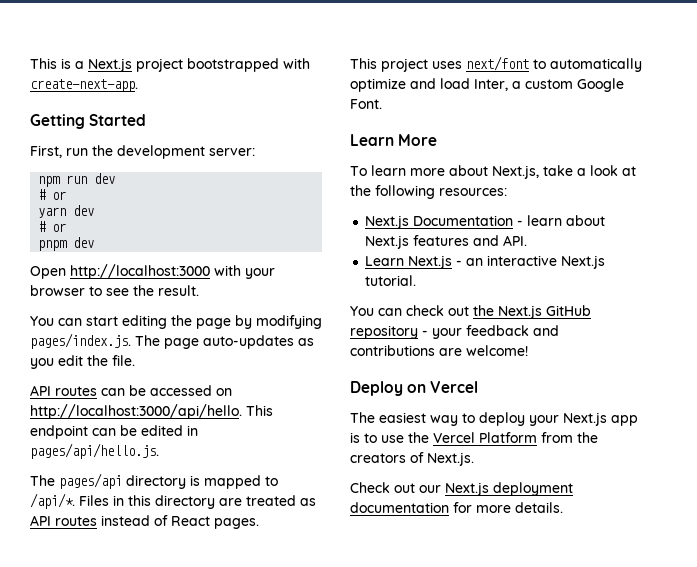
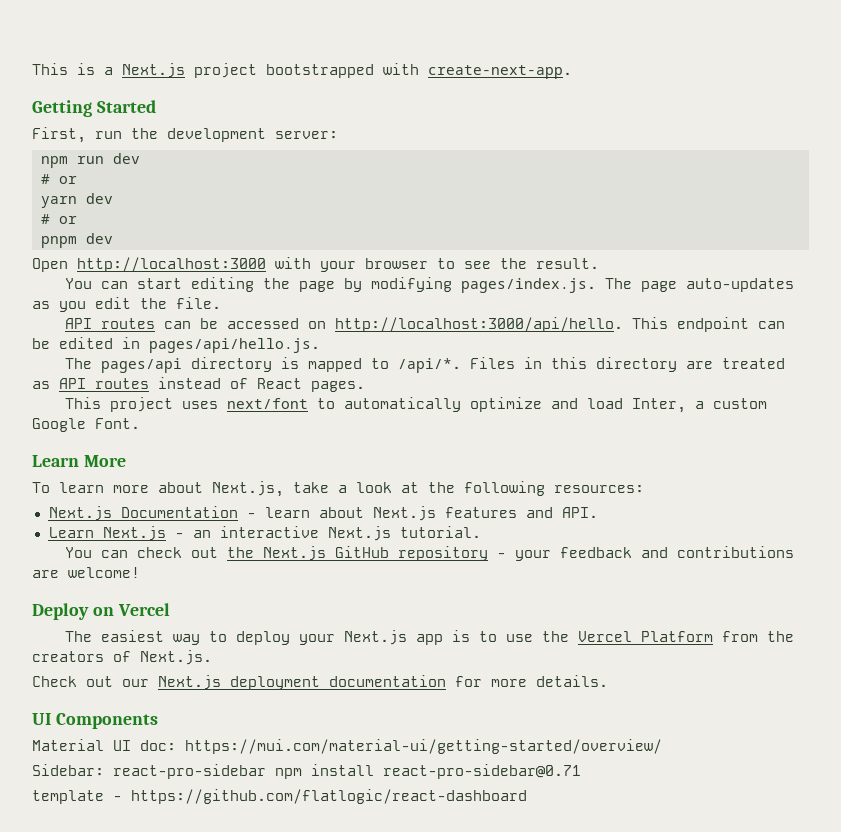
(563, 507) none -> [32,713,158,729] [32,739,662,754] [32,764,581,779] [32,789,527,804] // UI Components // Material UI doc: https://mui.com/material-ui/getting-started/overview/ // Sidebar: react-pro-sidebar npm install react-pro-sidebar@0.71 // template - https://github.com/flatlogic/react-dashboard

